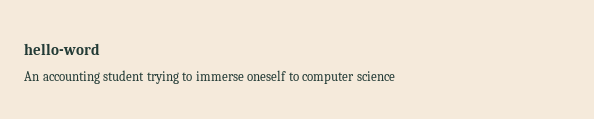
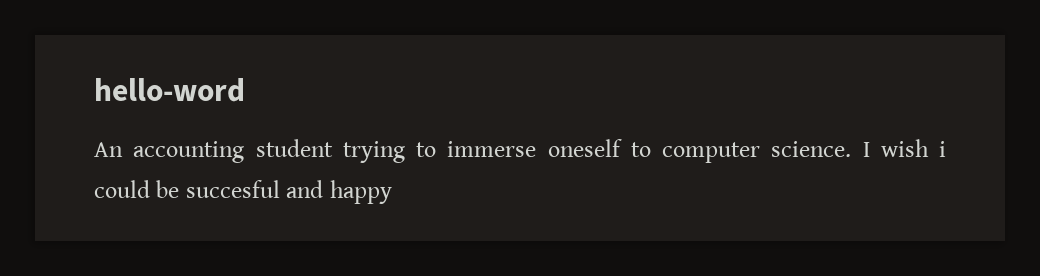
[356,71,395,81] science -> [771,139,946,157] [94,180,392,204] science. I wish i could be succesful and happy

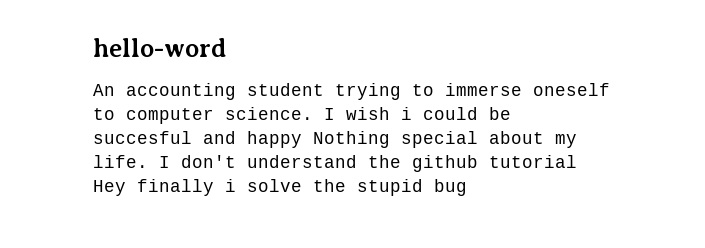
(392, 192) none -> [313,131,577,148] [93,155,577,172] [93,179,467,196] Nothing special about my life. I don't understand the github tutorial Hey finally i solve the stupid bug

